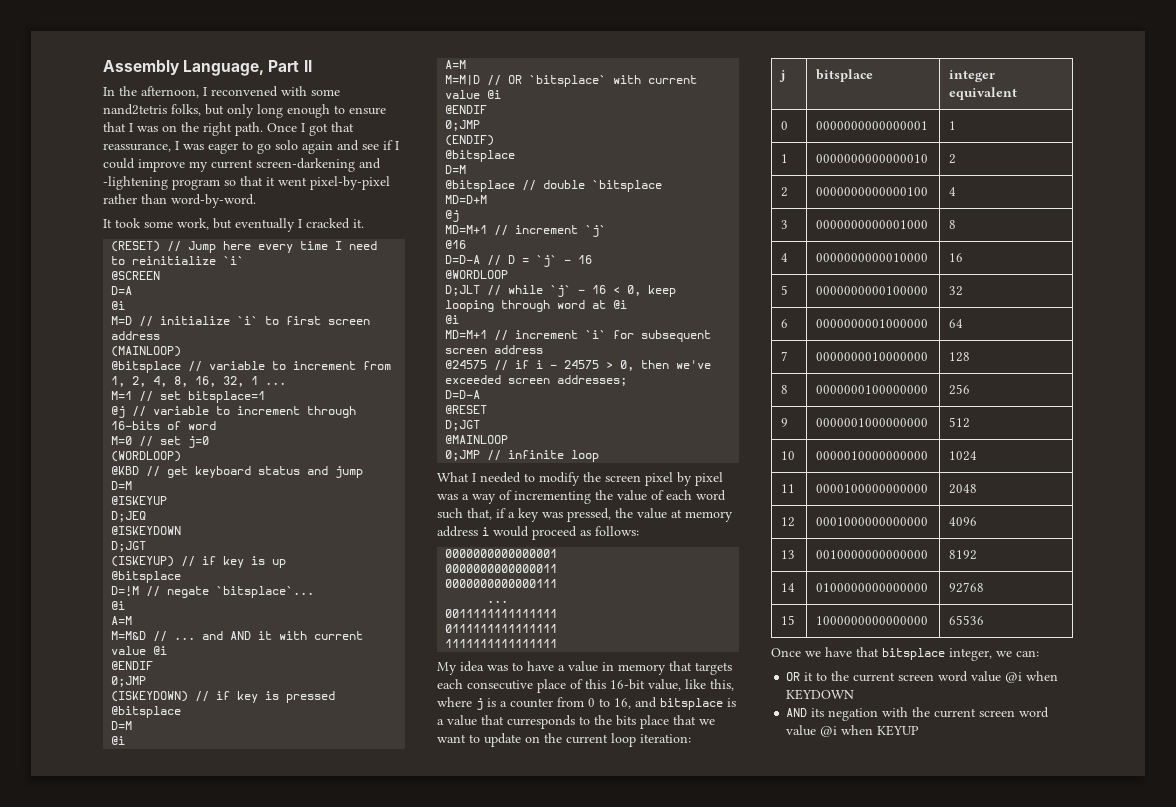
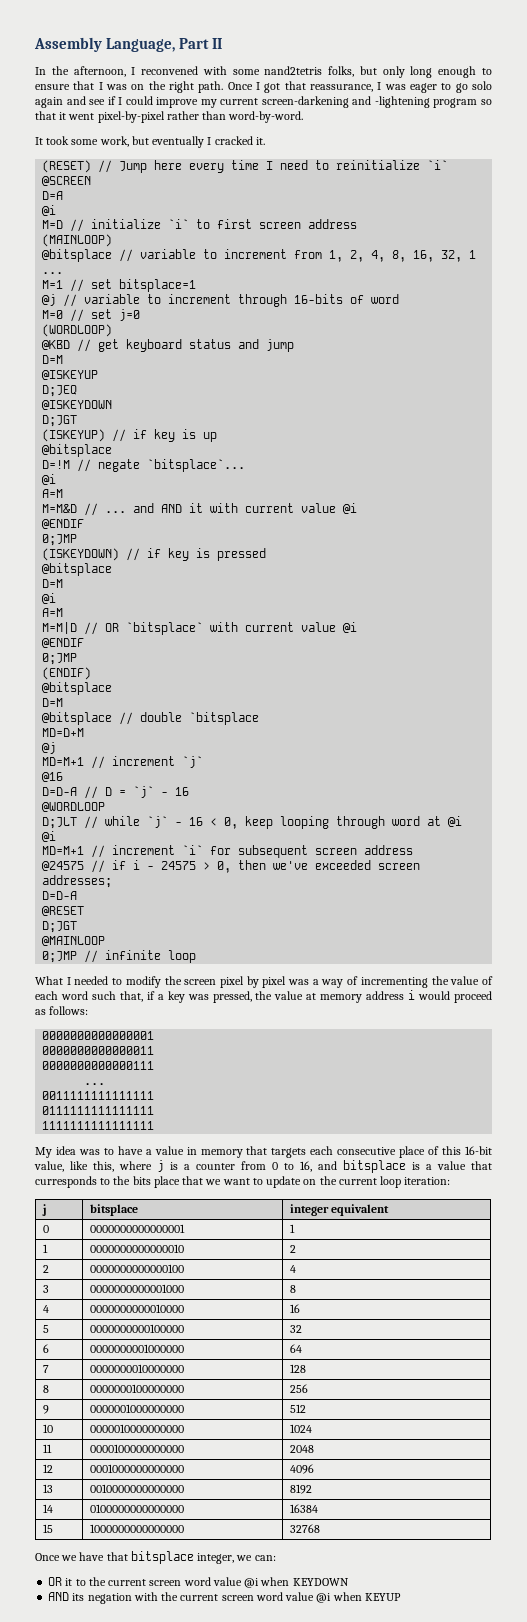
[949,582,985,593] 92768 -> [289,1504,318,1513] 16384
[949,615,985,625] 65536 -> [289,1524,320,1533] 32768

